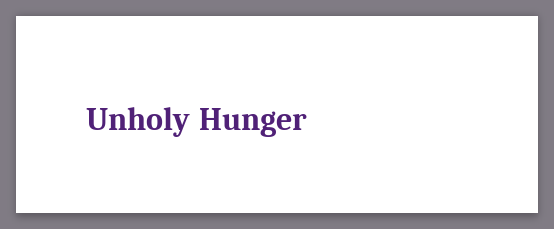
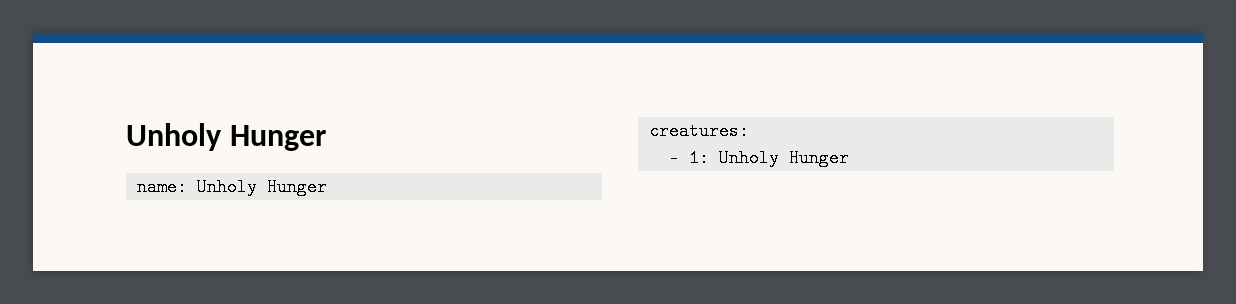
[86,107,307,137] Unholy Hunger -> [126,123,326,151] [136,178,327,196] [648,122,749,140] [668,149,849,167] Unholy Hunger // name: Unholy Hunger // creatures: // - 1: Unholy Hunger

